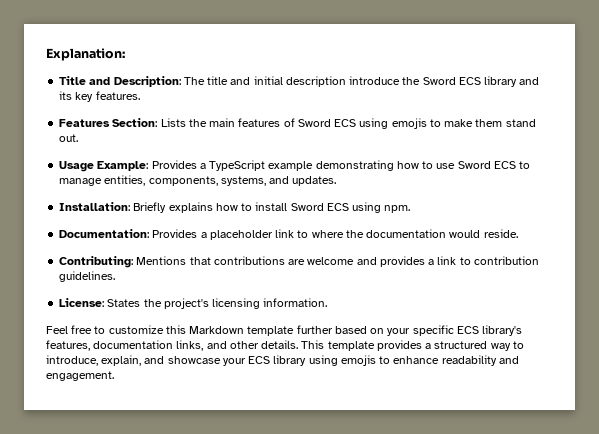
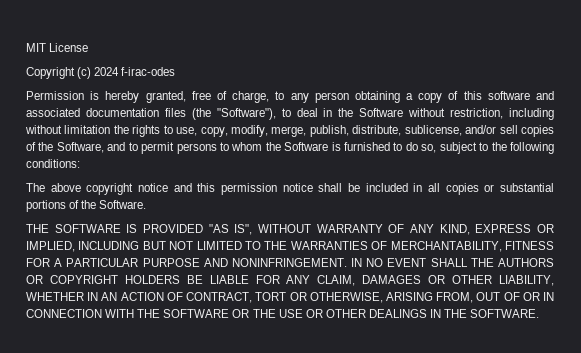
[46,48,125,61] [59,76,540,87] [59,91,140,102] [59,118,536,129] [59,134,79,142] [59,160,531,172] [59,175,337,186] [59,202,411,213] [59,229,518,240] [59,256,539,268] [59,271,116,282] [59,298,328,309] [46,325,523,336] [46,340,524,351] [46,355,519,366] [46,371,114,381] Explanation: // Title and Description: The title and initial description introduce the Sword ECS library and its key features. // Features Section: Lists the main features of Sword ECS using emojis to make them stand out. // Usage Example: Provides a TypeScript example demonstrating how to use Sword ECS to manage entities, components, systems, and updates. // Installation: Briefly explains how to install Sword ECS using npm. // Documentation: Provides a placeholder link to where the documentation would reside. // Contributing: Mentions that contributions are welcome and provides a link to contribution guidelines. // License: States the project's licensing information. // Feel free to customize this Markdown template further based on your specific ECS library's features, documentation links, and other details. This template provides a structured way to introduce, explain, and showcase your ECS library using emojis to enhance readability and engagement. -> [26,43,89,52] [26,67,176,79] [26,91,554,103] [26,108,554,120] [25,125,554,137] [26,142,555,154] [26,159,80,168] [26,183,555,195] [26,200,147,212] [26,224,554,235] [26,241,554,252] [26,258,554,267] [26,275,554,286] [26,292,555,303] [26,309,540,318] MIT License // Copyright (c) 2024 f-irac-odes // Permission is hereby granted, free of charge, to any person obtaining a copy of this software and associated documentation files (the "Software"), to deal in the Software without restriction, including without limitation the rights to use, copy, modify, merge, publish, distribute, sublicense, and/or sell copies of the Software, and to permit persons to whom the Software is furnished to do so, subject to the following conditions: // The above copyright notice and this permission notice shall be included in all copies or substantial portions of the Software. // THE SOFTWARE IS PROVIDED "AS IS", WITHOUT WARRANTY OF ANY KIND, EXPRESS OR IMPLIED, INCLUDING BUT NOT LIMITED TO THE WARRANTIES OF MERCHANTABILITY, FITNESS FOR A PARTICULAR PURPOSE AND NONINFRINGEMENT. IN NO EVENT SHALL THE AUTHORS OR COPYRIGHT HOLDERS BE LIABLE FOR ANY CLAIM, DAMAGES OR OTHER LIABILITY, WHETHER IN AN ACTION OF CONTRACT, TORT OR OTHERWISE, ARISING FROM, OUT OF OR IN CONNECTION WITH THE SOFTWARE OR THE USE OR OTHER DEALINGS IN THE SOFTWARE.

